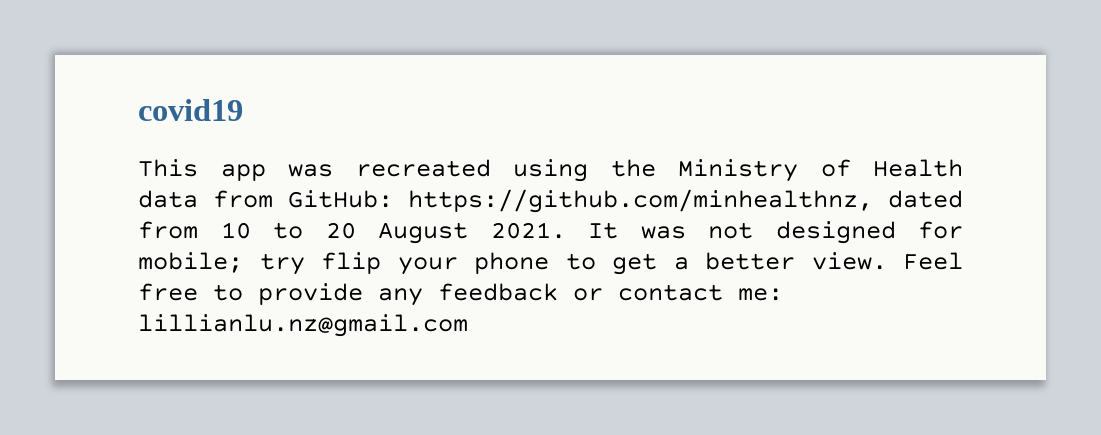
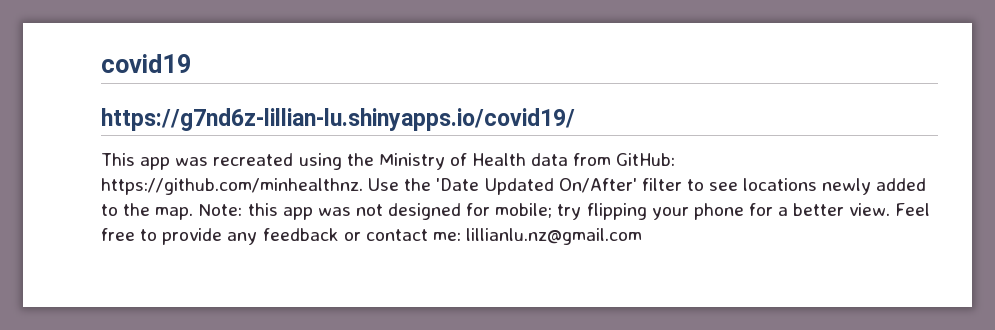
(243, 110) none -> [101,108,575,131] // https://g7nd6z-lillian-lu.shinyapps.io/covid19/
[408,189,963,213] [138,221,618,244] https://github.com/minhealthnz, dated from 10 to 20 August 2021. It -> [101,178,927,195] [101,203,313,220] https://github.com/minhealthnz. Use the 'Date Updated On/After' filter to see locations newly added to the map. Note: this app
[321,252,381,274] flip -> [586,203,647,220] flipping
[565,253,657,275] to get -> [748,203,773,216] for

